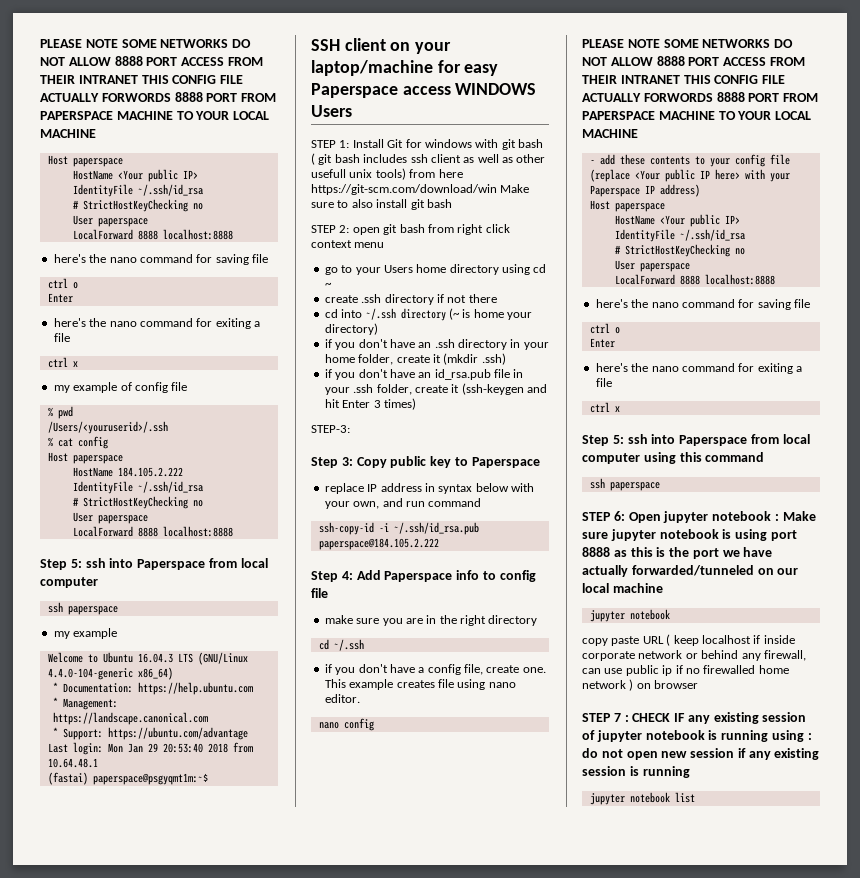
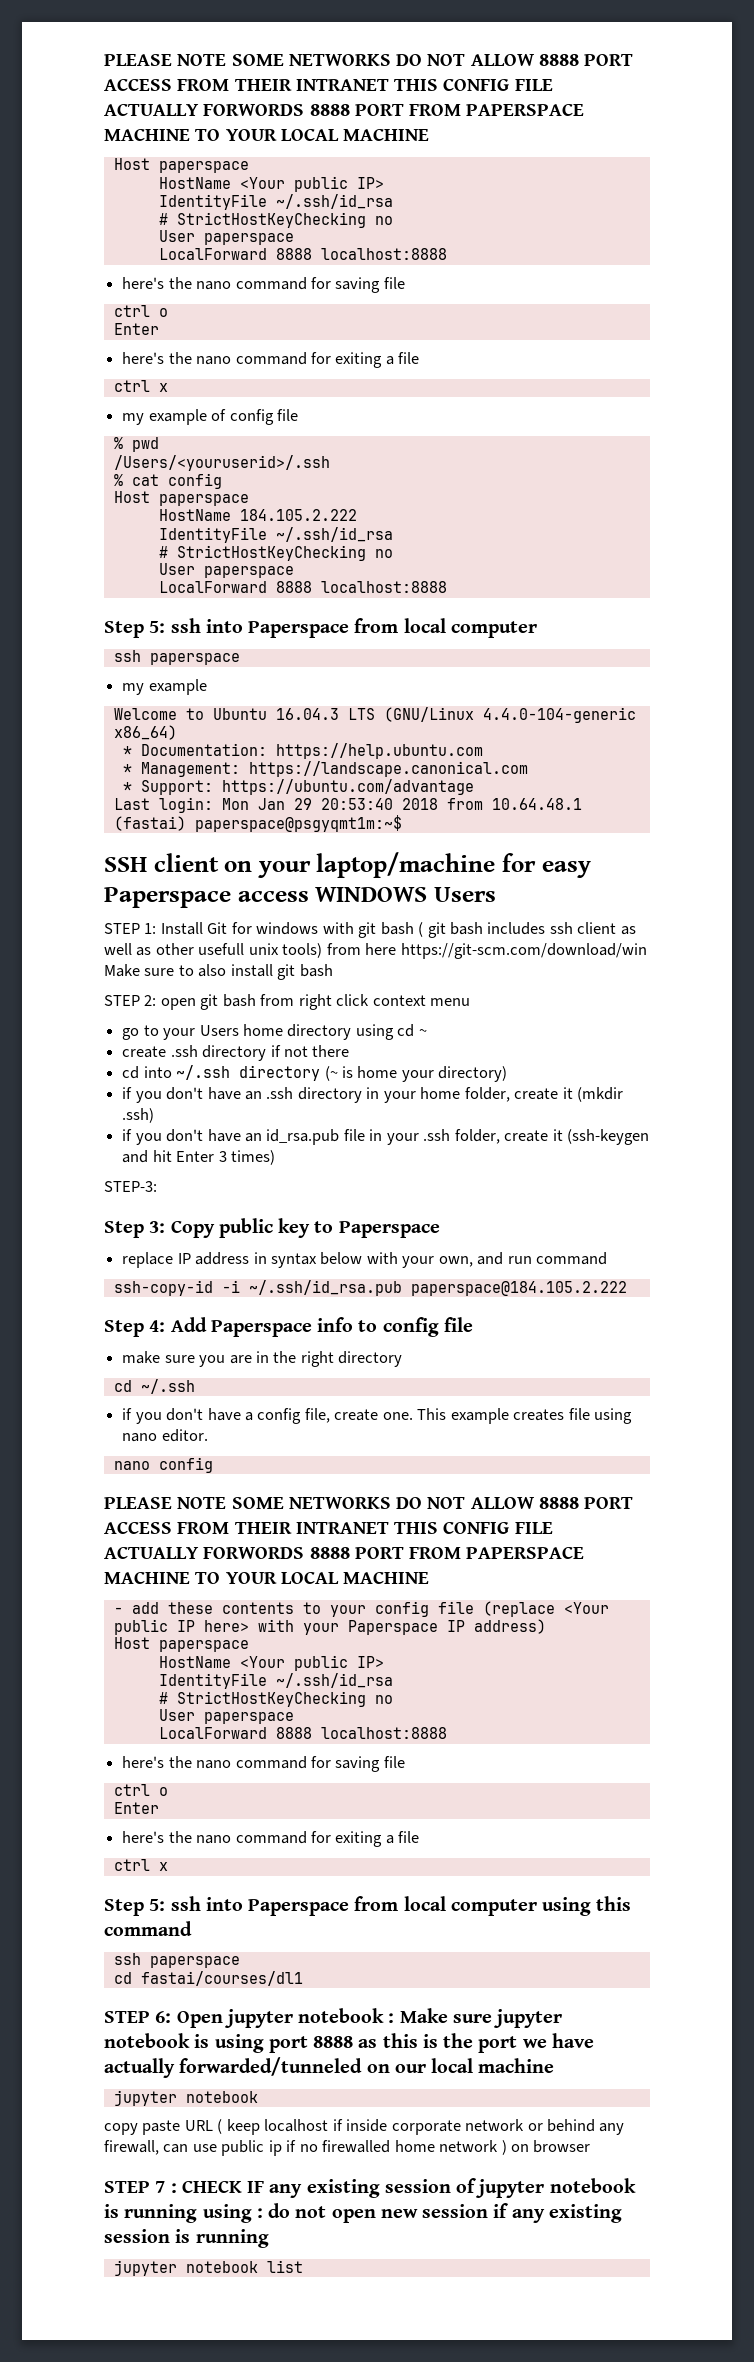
(660, 486) none -> [113,1971,303,1986] // cd fastai/courses/dl1

